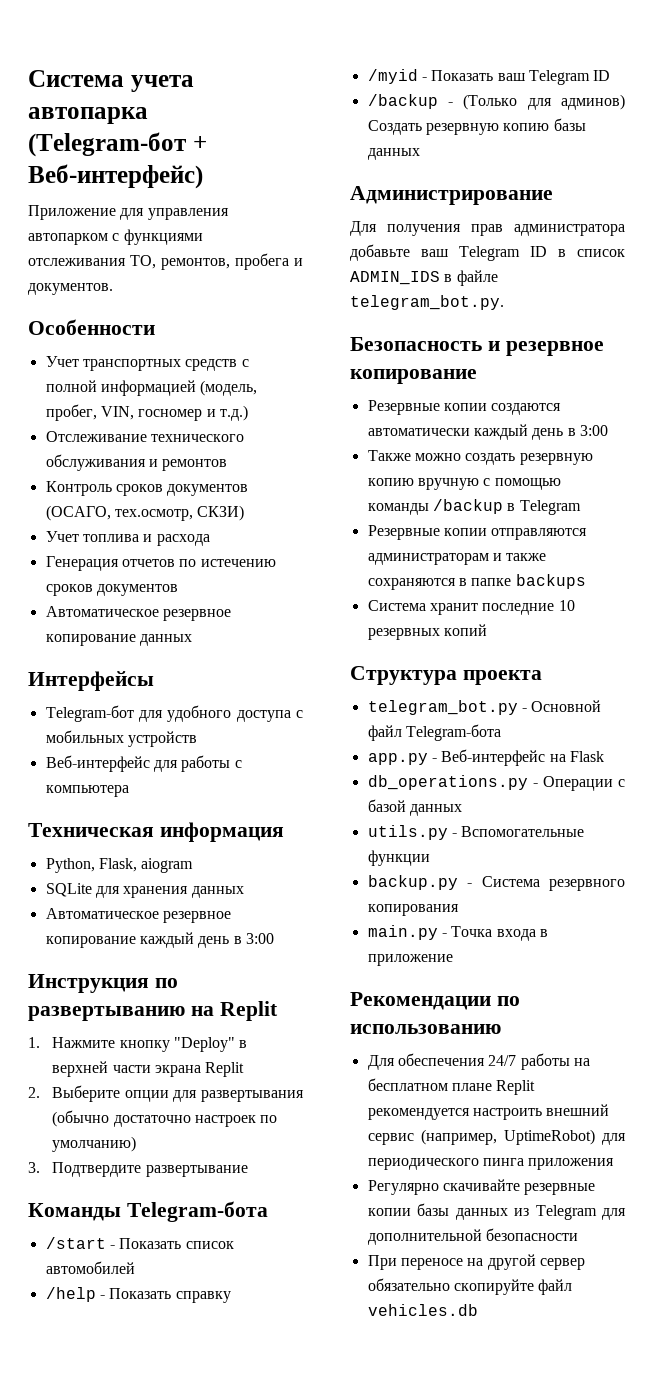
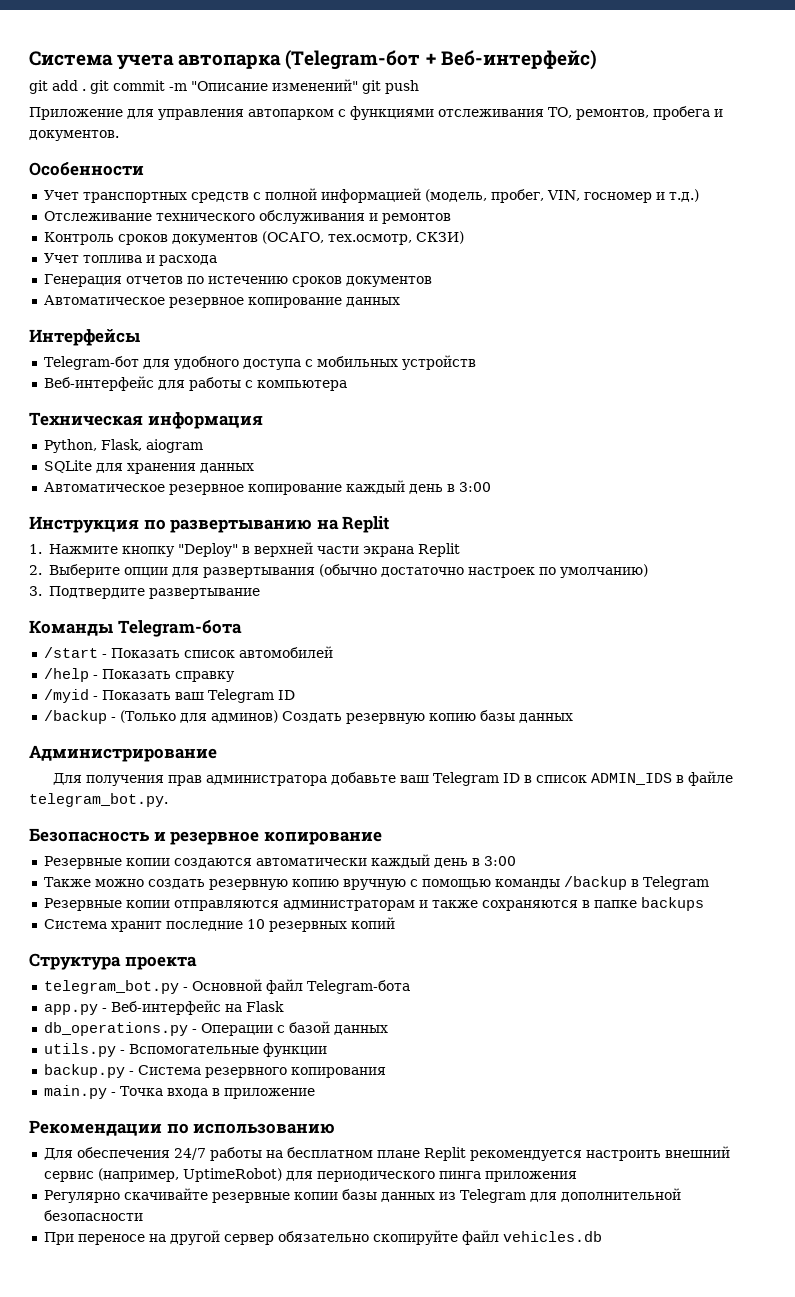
(203, 176) none -> [29,79,419,94] // git add . git commit -m "Описание изменений" git push

